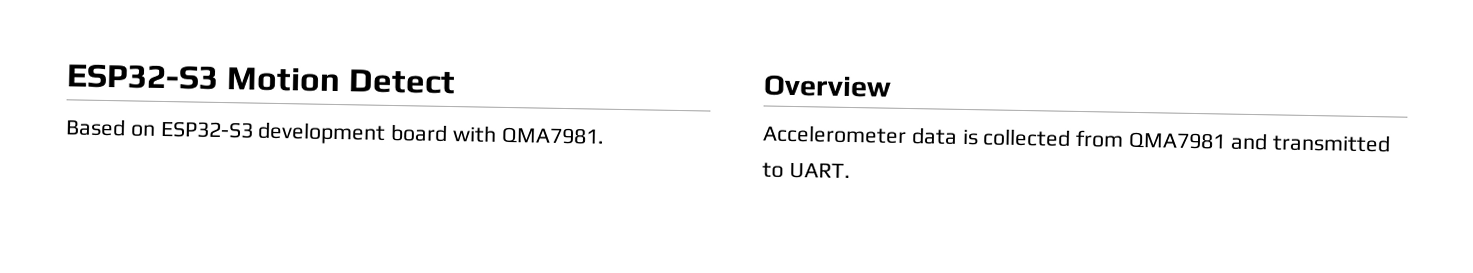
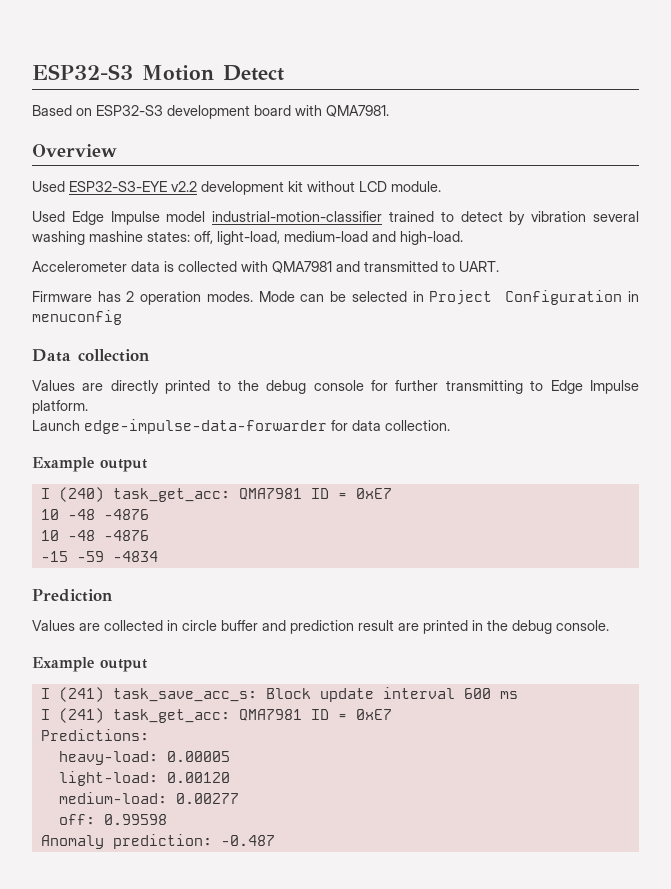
(892, 86) none -> [32,181,441,195] [32,211,639,225] [32,231,463,245] // Used ESP32-S3-EYE v2.2 development kit without LCD module. // Used Edge Impulse model industrial-motion-classifier trained to detect by vibration several washing mashine states: off, light-load, medium-load and high-load.
[1075,129,1125,148] from -> [241,261,268,272] with
(851, 170) none -> [32,290,640,305] [32,310,122,325] [32,349,150,362] [32,380,639,394] [32,400,88,414] [32,419,450,434] [32,457,147,472] [40,487,392,502] [40,509,149,520] [40,530,149,541] [40,551,158,562] [32,589,113,602] [32,620,609,634] [32,657,147,672] [40,687,518,702] [40,708,392,723] [40,729,149,741] [58,751,230,765] [58,771,230,786] [58,792,239,804] [58,814,167,825] [40,834,275,849] // Firmware has 2 operation modes. Mode can be selected in Project Configuration in menuconfig // Data collection // Values are directly printed to the debug console for further transmitting to Edge Impulse platform. // Launch edge-impulse-data-forwarder for data collection. // Example output // I (240) task_get_acc: QMA7981 ID = 0xE7 // 10 -48 -4876 // 10 -48 -4876 // -15 -59 -4834 // Prediction // Values are collected in circle buffer and prediction result are printed in the debug console. // Example output // I (241) task_save_acc_s: Block update interval 600 ms // I (241) task_get_acc: QMA7981 ID = 0xE7 // Predictions: // heavy-load: 0.00005 // light-load: 0.00120 // medium-load: 0.00277 // off: 0.99598 // Anomaly prediction: -0.487

